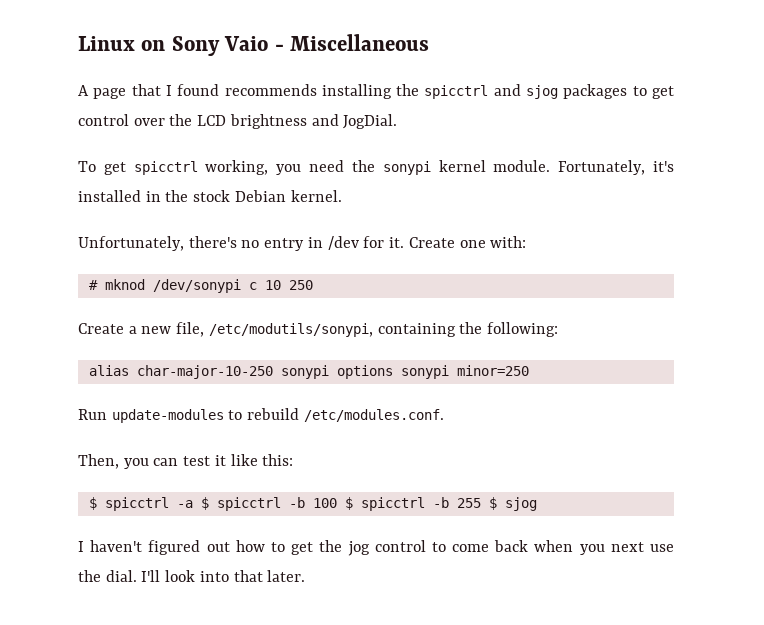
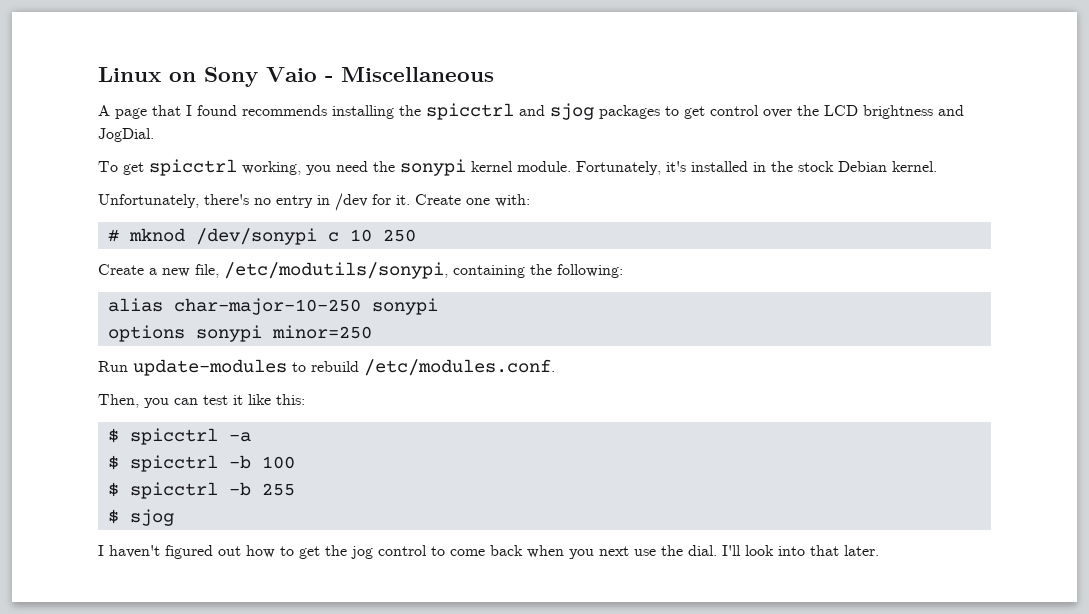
(329, 372) none -> (438, 306) //
(193, 504) none -> (251, 437) //
(337, 503) none -> (295, 462) //
(481, 503) none -> (295, 489) //

